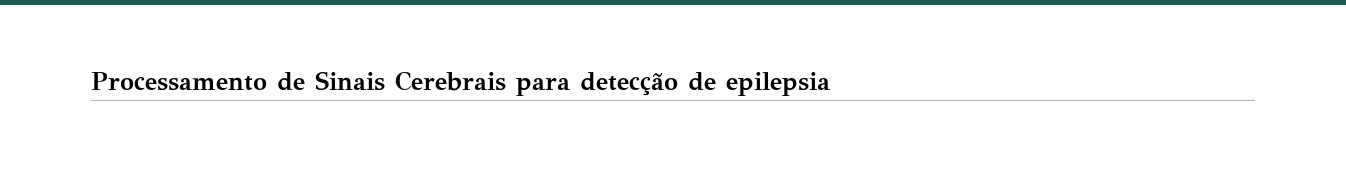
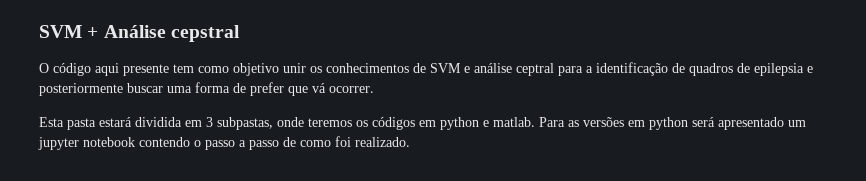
[91,71,830,96] Processamento de Sinais Cerebrais para detecção de epilepsia -> [39,25,240,42] [39,62,813,76] [39,82,374,96] [39,117,806,130] [38,136,410,150] SVM + Análise cepstral // O código aqui presente tem como objetivo unir os conhecimentos de SVM e análise ceptral para a identificação de quadros de epilepsia e posteriormente buscar uma forma de prefer que vá ocorrer. // Esta pasta estará dividida em 3 subpastas, onde teremos os códigos em python e matlab. Para as versões em python será apresentado um jupyter notebook contendo o passo a passo de como foi realizado.

